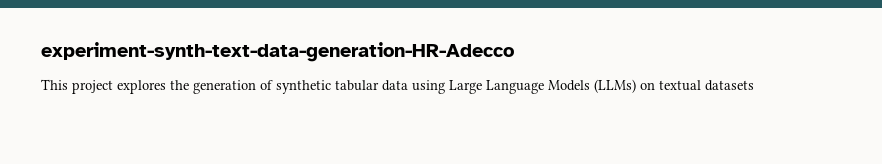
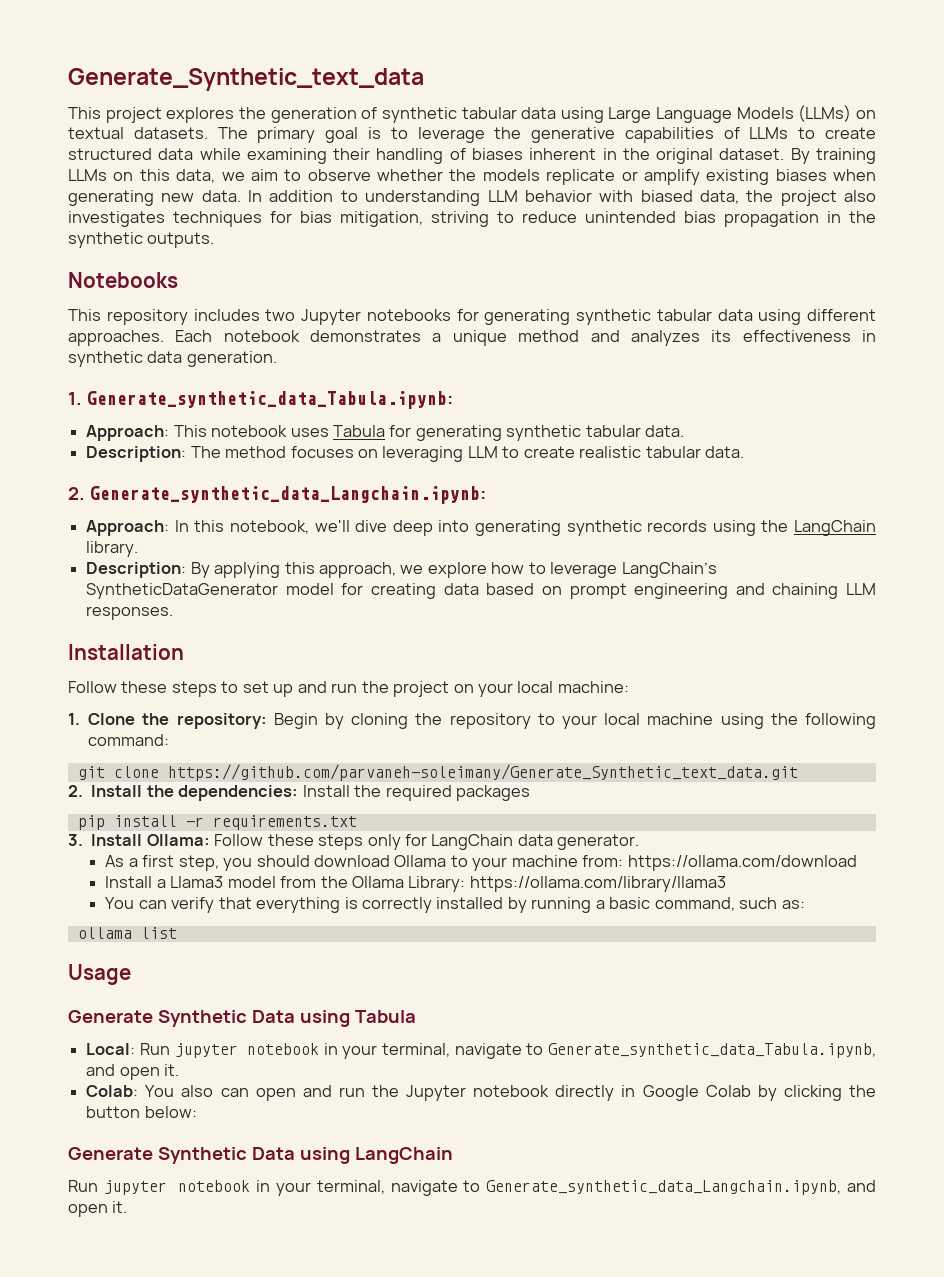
[41,42,514,62] experiment-synth-text-data-generation-HR-Adecco -> [68,68,424,91] Generate_Synthetic_text_data
[705,80,754,91] datasets -> [133,127,877,143] [68,148,877,164] [68,169,876,185] [68,190,877,206] [68,211,876,227] [68,232,215,248] [68,272,178,288] [68,309,876,325] [68,330,877,346] [68,351,277,367] [68,391,453,409] [86,425,685,441] [86,446,745,462] [68,486,486,504] [86,520,876,536] [86,541,139,557] [86,562,717,578] [86,583,876,599] [86,606,174,620] [68,644,184,660] [68,681,629,697] [68,713,876,729] [88,734,170,746] [77,764,798,781] [68,785,530,801] [77,815,357,830] [68,834,640,850] [105,855,857,871] [105,876,726,892] [105,897,805,913] [77,927,177,939] [68,964,131,985] [68,1010,416,1027] [86,1043,877,1059] [86,1064,180,1080] [86,1085,877,1101] [86,1106,197,1118] [68,1147,453,1164] [68,1180,877,1196] [68,1201,128,1217] datasets. The primary goal is to leverage the generative capabilities of LLMs to create structured data while examining their handling of biases inherent in the original dataset. By training LLMs on this data, we aim to observe whether the models replicate or amplify existing biases when generating new data. In addition to understanding LLM behavior with biased data, the project also investigates techniques for bias mitigation, striving to reduce unintended bias propagation in the synthetic outputs. // Notebooks // This repository includes two Jupyter notebooks for generating synthetic tabular data using different approaches. Each notebook demonstrates a unique method and analyzes its effectiveness in synthetic data generation. // 1. Generate_synthetic_data_Tabula.ipynb: // Approach: This notebook uses Tabula for generating synthetic tabular data. // Description: The method focuses on leveraging LLM to create realistic tabular data. // 2. Generate_synthetic_data_Langchain.ipynb: // Approach: In this notebook, we'll dive deep into generating synthetic records using the LangChain library. // Description: By applying this approach, we explore how to leverage LangChain’s SyntheticDataGenerator model for creating data based on prompt engineering and chaining LLM responses. // Installation // Follow these steps to set up and run the project on your local machine: // 1. Clone the repository: Begin by cloning the repository to your local machine using the following command: // git clone https://github.com/parvaneh-soleimany/Generate_Synthetic_text_data.git // 2. Install the dependencies: Install the required packages // pip install -r requirements.txt // 3. Install Ollama: Follow these steps only for LangChain data generator. // As a first step, you should download Ollama to your machine from: https://ollama.com/download // Install a Llama3 model from the Ollama Library: https://ollama.com/library/llama3 // You can verify that everything is correctly installed by running a basic command, such as: // ollama list // Usage // Generate Synthetic Data using Tabula // Local: Run jupyter notebook in your terminal, navigate to Generate_synthetic_data_Tabula.ipynb, and open it. // Colab: You also can open and run the Jupyter notebook directly in Google Colab by clicking the button below: // Generate Synthetic Data using LangChain // Run jupyter notebook in your terminal, navigate to Generate_synthetic_data_Langchain.ipynb, and open it.

